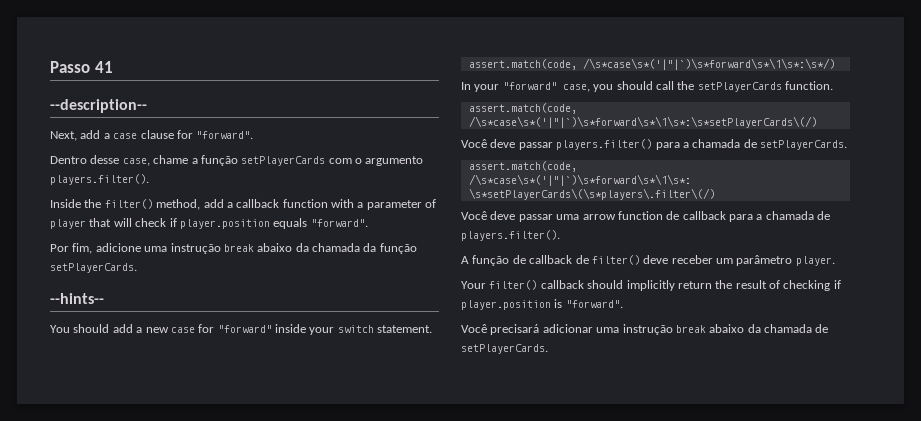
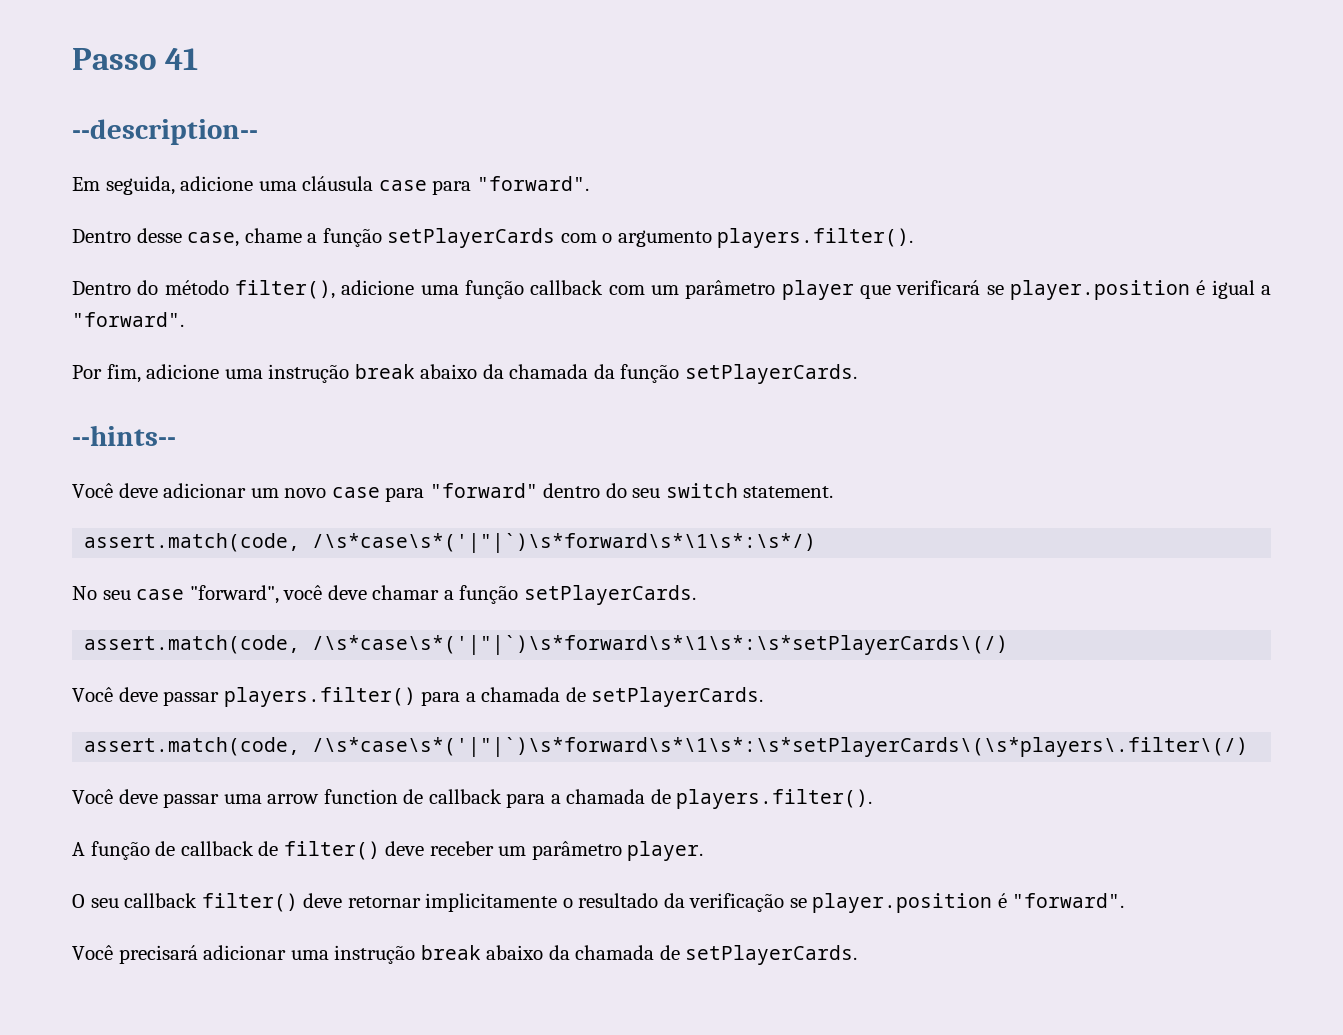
[50,130,193,141] Next, add a case clause for -> [72,176,472,195] Em seguida, adicione uma cláusula case para
[50,199,437,210] [50,218,308,229] Inside the filter() method, add a callback function with a parameter of player that will check if player.position equals -> [72,280,1271,300] Dentro do método filter(), adicione uma função callback com um parâmetro player que verificará se player.position é igual a
[50,324,433,335] [468,58,835,70] [461,81,833,92] You should add a new case for "forward" inside your switch statement. // assert.match(code, /\s*case\s*('|"|`)\s*forward\s*\1\s*:\s*/) // In your "forward" case, you should call the setPlayerCards function. -> [72,483,834,502] [84,533,817,553] [72,585,696,605] Você deve adicionar um novo case para "forward" dentro do seu switch statement. // assert.match(code, /\s*case\s*('|"|`)\s*forward\s*\1\s*:\s*/) // No seu case "forward", você deve chamar a função setPlayerCards.
[461,280,841,291] [461,299,563,310] Your filter() callback should implicitly return the result of checking if player.position is -> [72,893,1007,913] O seu callback filter() deve retornar implicitamente o resultado da verificação se player.position é

